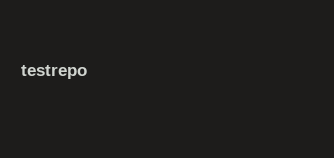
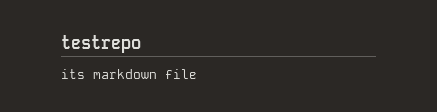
(87, 72) none -> [61,69,197,79] // its markdown file

